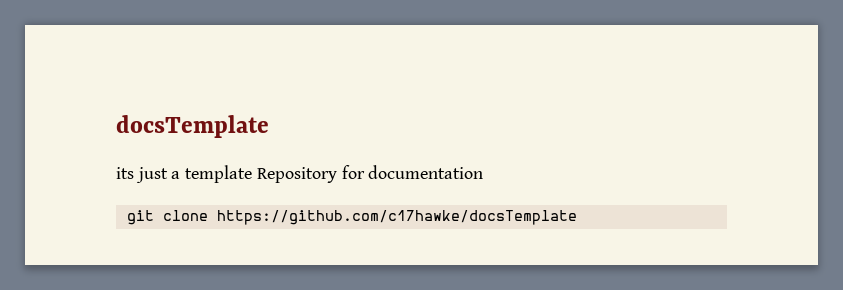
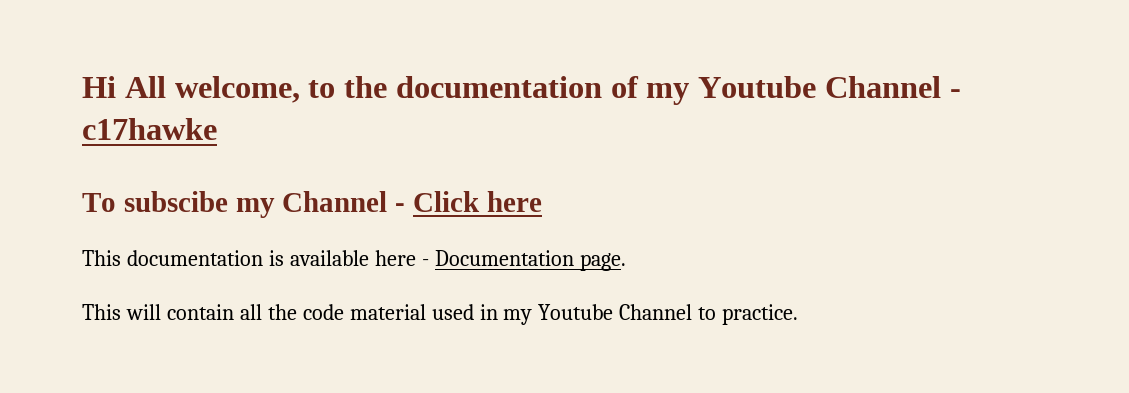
[116,115,269,138] [116,165,484,183] [126,210,577,225] docsTemplate // its just a template Repository for documentation // git clone https://github.com/c17hawke/docsTemplate -> [82,76,961,105] [82,118,217,140] [82,191,542,218] [82,250,626,271] [82,304,799,325] Hi All welcome, to the documentation of my Youtube Channel - c17hawke // To subscibe my Channel - Click here // This documentation is available here - Documentation page. // This will contain all the code material used in my Youtube Channel to practice.

